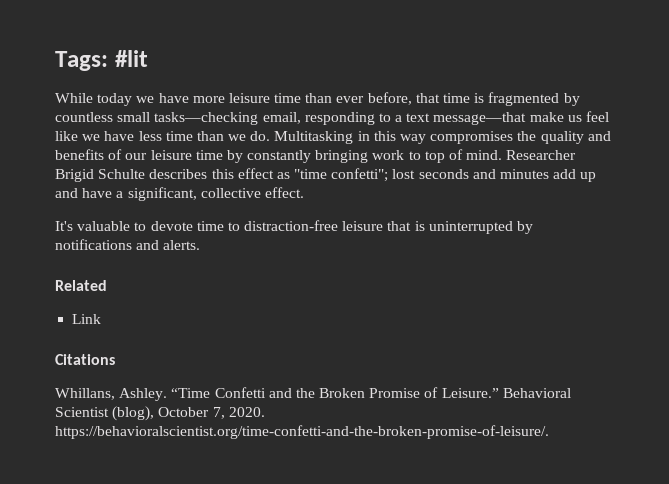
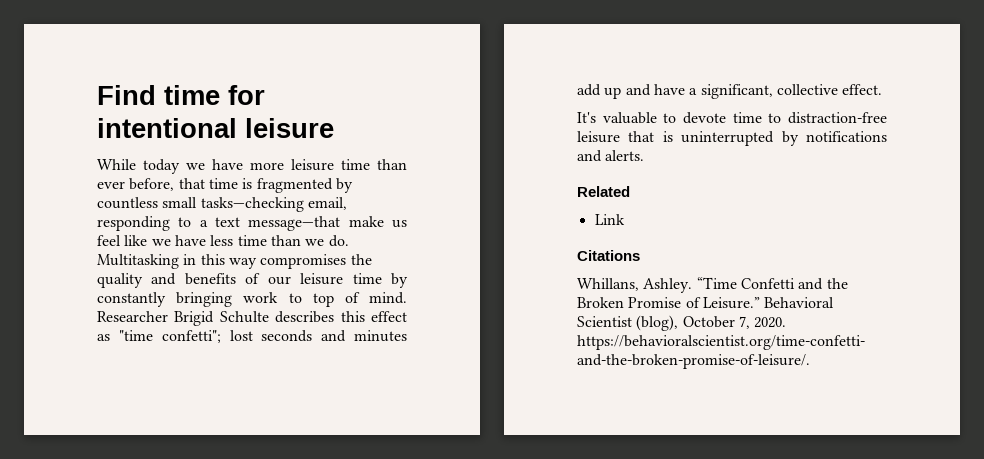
[55,50,148,71] Tags: #lit -> [97,85,265,105] [97,118,334,138] Find time for intentional leisure

